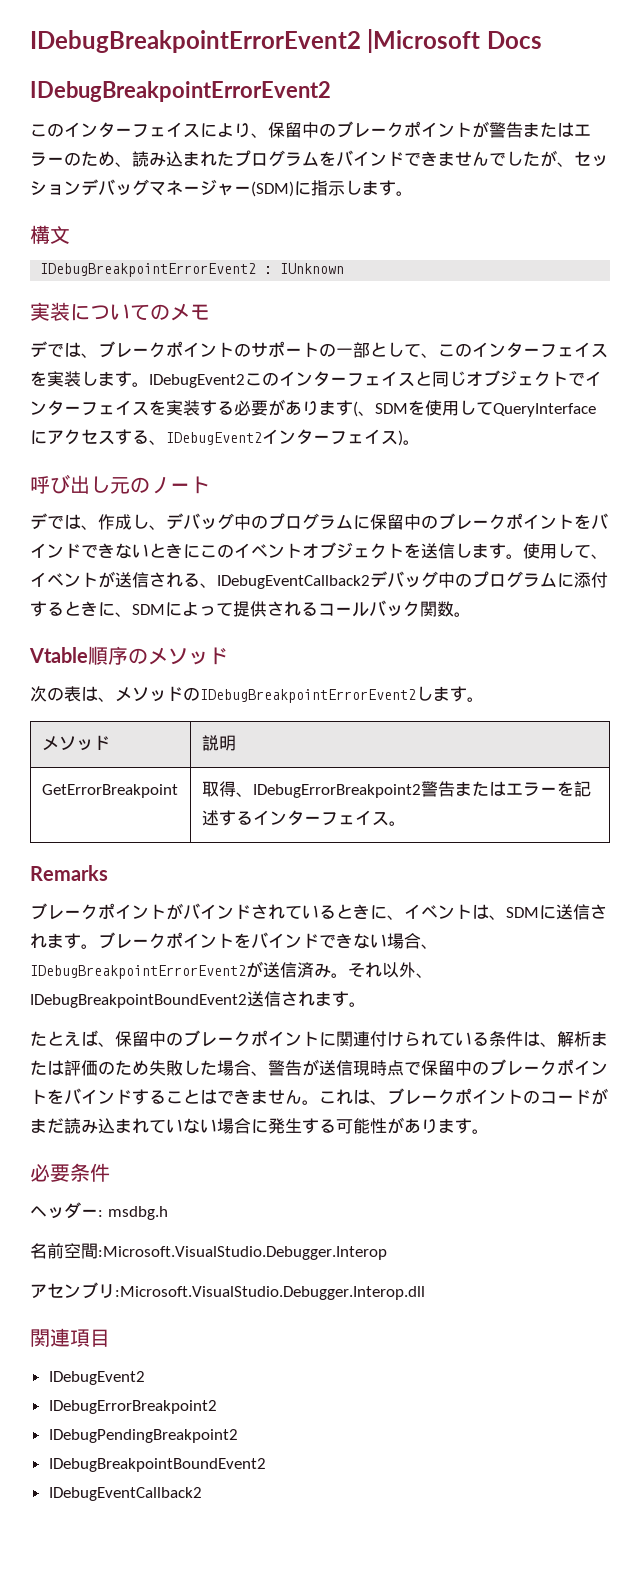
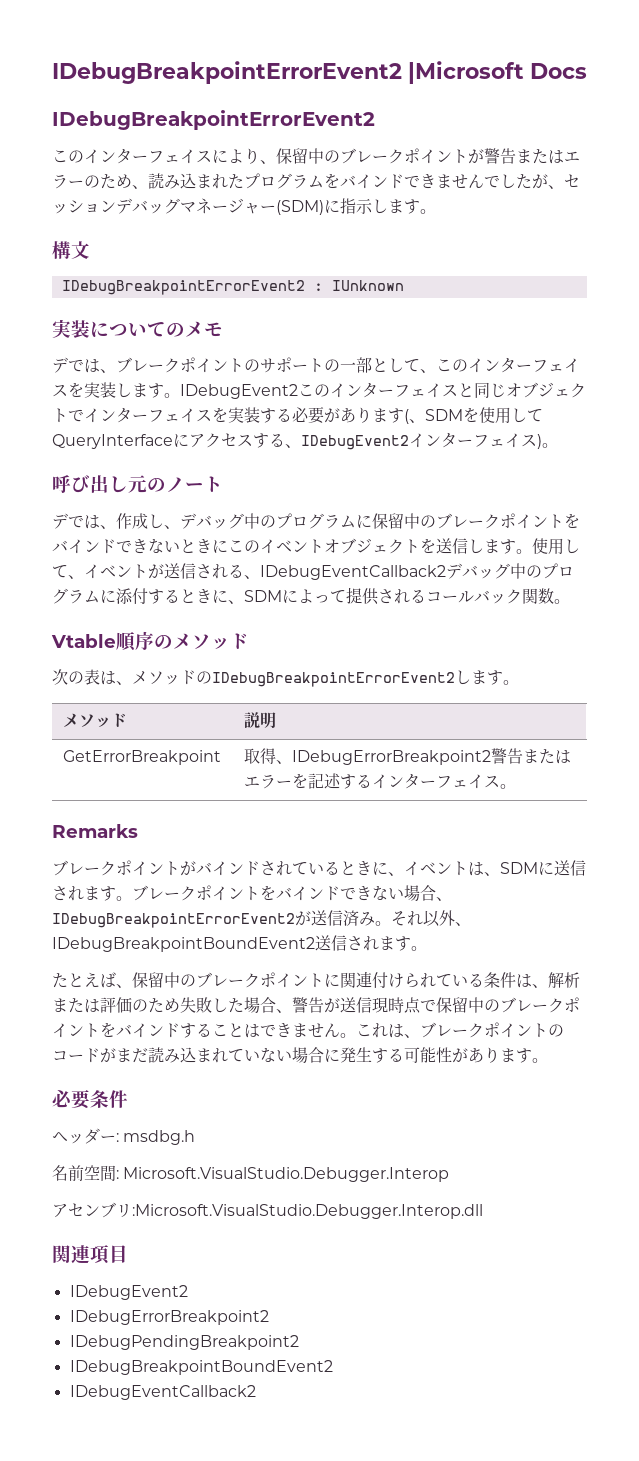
[98,1246,387,1260] :Microsoft.VisualStudio.Debugger.Interop -> [116,1167,450,1182] : Microsoft.VisualStudio.Debugger.Interop

